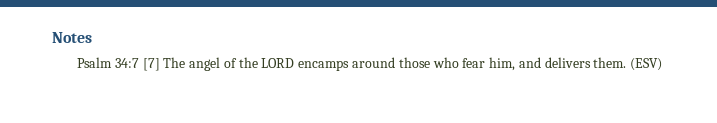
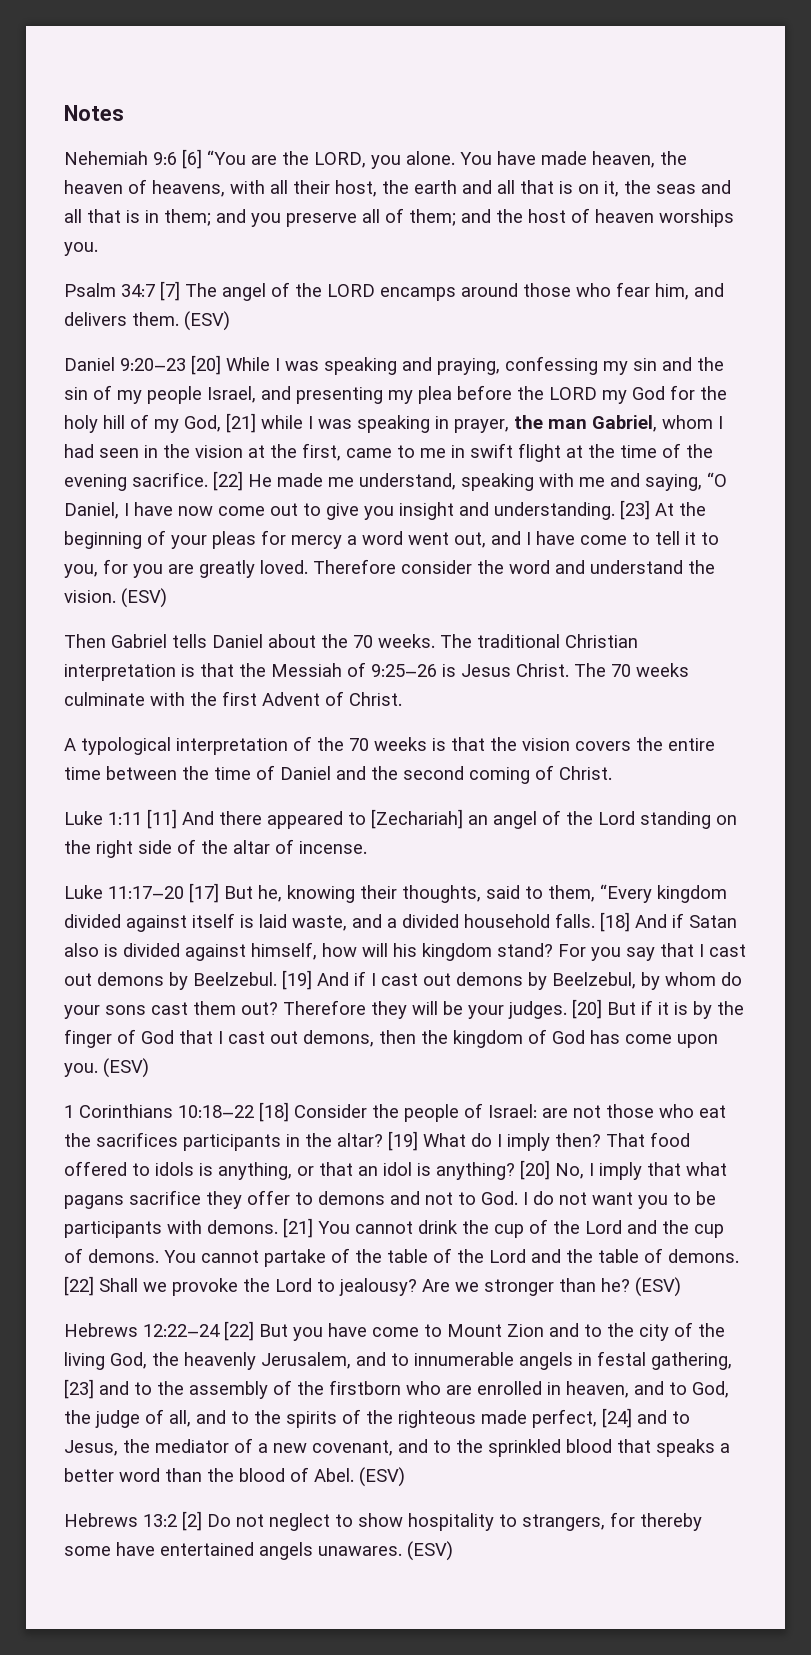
(92, 37) none -> [64,149,687,169] [64,179,731,197] [64,208,734,227] [64,242,98,256] // Nehemiah 9:6 [6] “You are the LORD, you alone. You have made heaven, the heaven of heavens, with all their host, the earth and all that is on it, the seas and all that is in them; and you preserve all of them; and the host of heaven worships you.
(663, 64) none -> [64,355,724,375] [64,385,727,404] [64,413,723,433] [64,443,713,462] [64,471,727,491] [64,500,706,520] [64,530,719,549] [64,559,715,578] [64,588,167,608] [64,634,638,648] [64,662,689,681] [64,691,402,706] [64,736,715,755] [64,765,612,784] [64,809,737,829] [64,839,367,858] [64,883,727,903] [64,912,737,932] [64,942,746,961] [64,970,742,990] [64,999,744,1019] [64,1029,718,1048] [64,1058,149,1078] [64,1102,726,1122] [64,1131,690,1151] [64,1160,727,1180] [64,1190,716,1209] [64,1218,724,1238] [64,1248,739,1267] [64,1276,681,1297] [64,1321,725,1341] [64,1351,732,1370] [64,1379,729,1399] [64,1408,690,1428] [64,1438,730,1457] [64,1467,405,1487] [64,1511,702,1531] [64,1541,453,1561] // Daniel 9:20–23 [20] While I was speaking and praying, confessing my sin and the sin of my people Israel, and presenting my plea before the LORD my God for the holy hill of my God, [21] while I was speaking in prayer, the man Gabriel, whom I had seen in the vision at the first, came to me in swift flight at the time of the evening sacrifice. [22] He made me understand, speaking with me and saying, “O Daniel, I have now come out to give you insight and understanding. [23] At the beginning of your pleas for mercy a word went out, and I have come to tell it to you, for you are greatly loved. Therefore consider the word and understand the vision. (ESV) // Then Gabriel tells Daniel about the 70 weeks. The traditional Christian interpretation is that the Messiah of 9:25–26 is Jesus Christ. The 70 weeks culminate with the first Advent of Christ. // A typological interpretation of the 70 weeks is that the vision covers the entire time between the time of Daniel and the second coming of Christ. // Luke 1:11 [11] And there appeared to [Zechariah] an angel of the Lord standing on the right side of the altar of incense. // Luke 11:17–20 [17] But he, knowing their thoughts, said to them, “Every kingdom divided against itself is laid waste, and a divided household falls. [18] And if Satan also is divided against himself, how will his kingdom stand? For you say that I cast out demons by Beelzebul. [19] And if I cast out demons by Beelzebul, by whom do your sons cast them out? Therefore they will be your judges. [20] But if it is by the finger of God that I cast out demons, then the kingdom of God has come upon you. (ESV) // 1 Corinthians 10:18–22 [18] Consider the people of Israel: are not those who eat the sacrifices participants in the altar? [19] What do I imply then? That food offered to idols is anything, or that an idol is anything? [20] No, I imply that what pagans sacrifice they offer to demons and not to God. I do not want you to be participants with demons. [21] You cannot drink the cup of the Lord and the cup of demons. You cannot partake of the table of the Lord and the table of demons. [22] Shall we provoke the Lord to jealousy? Are we stronger than he? (ESV) // Hebrews 12:22–24 [22] But you have come to Mount Zion and to the city of the living God, the heavenly Jerusalem, and to innumerable angels in festal gathering, [23] and to the assembly of the firstborn who are enrolled in heaven, and to God, the judge of all, and to the spirits of the righteous made perfect, [24] and to Jesus, the mediator of a new covenant, and to the sprinkled blood that speaks a better word than the blood of Abel. (ESV) // Hebrews 13:2 [2] Do not neglect to show hospitality to strangers, for thereby some have entertained angels unawares. (ESV)

